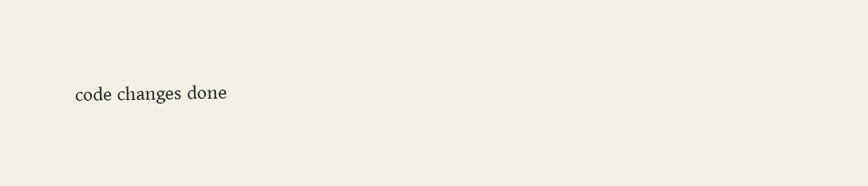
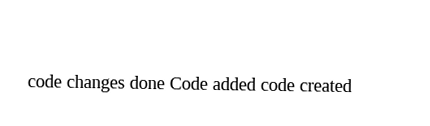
(228, 92) none -> [169,76,353,93] Code added code created

